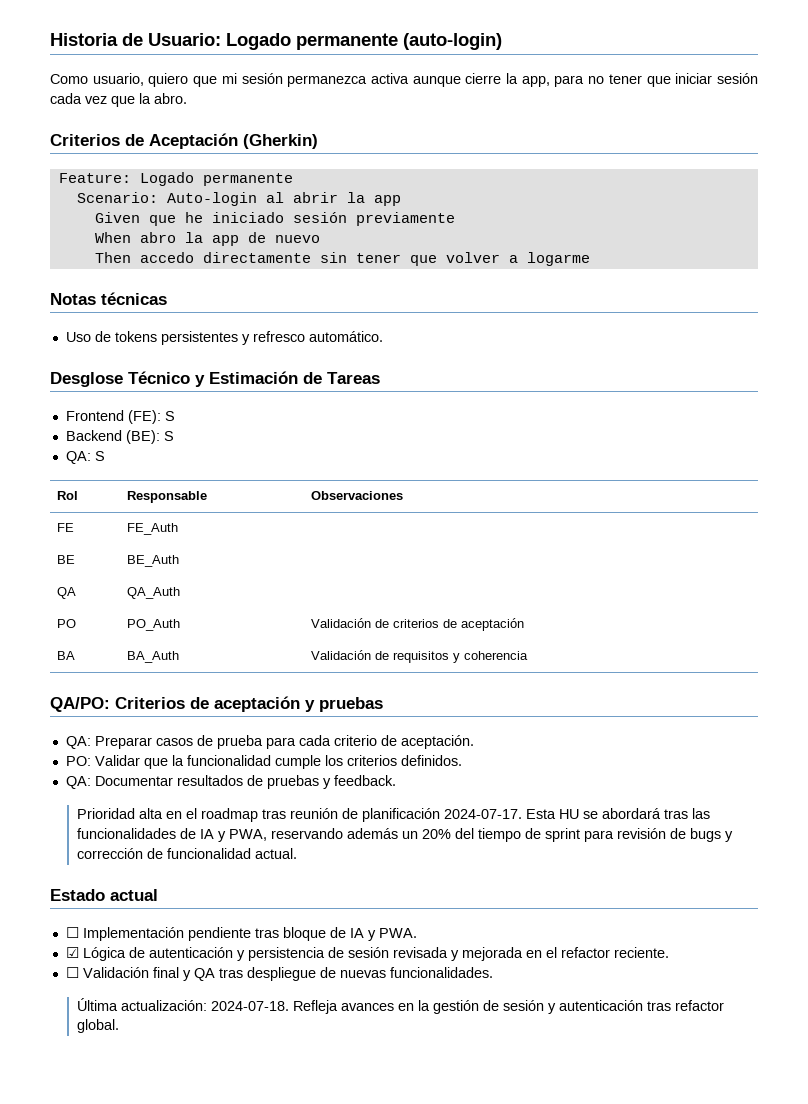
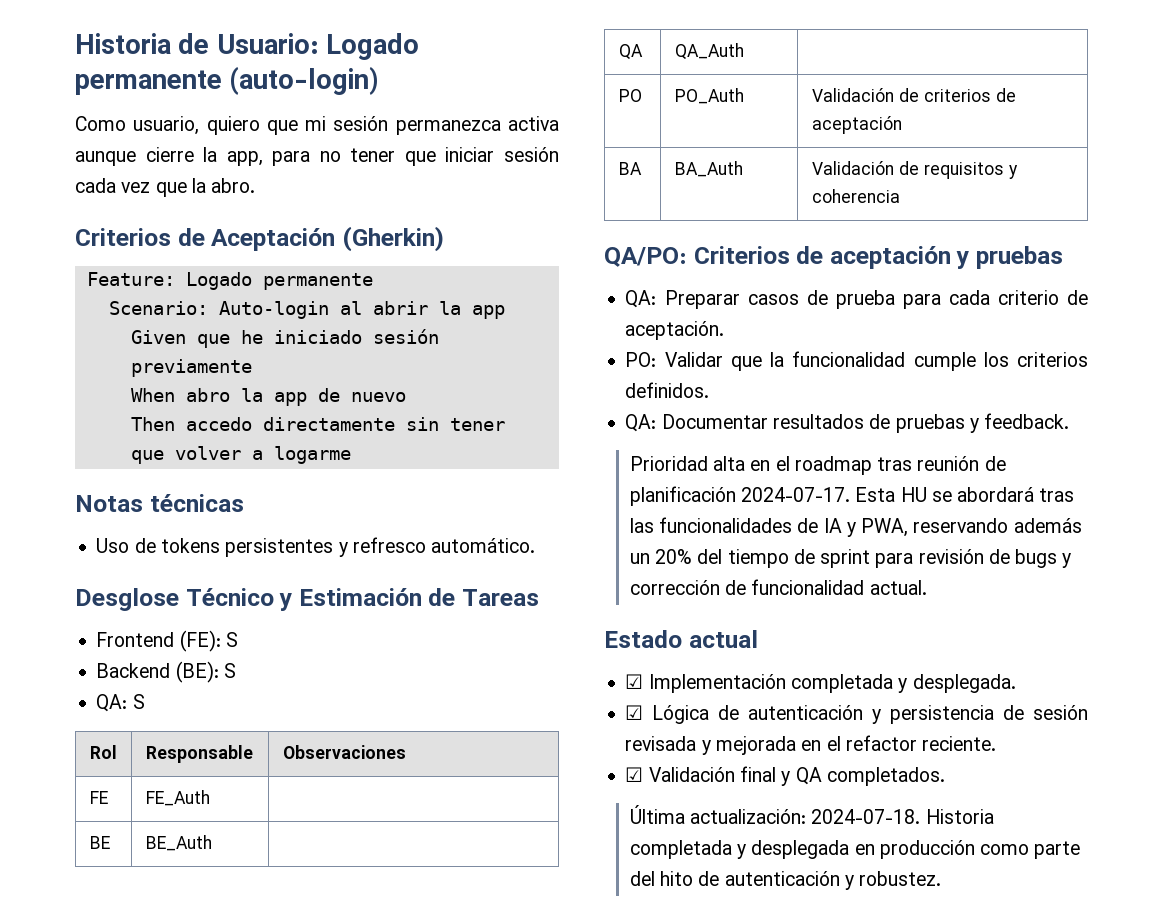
[65,927,417,941] ☐ Implementación pendiente tras bloque de IA y PWA. -> [625,674,1016,693] ☑ Implementación completada y desplegada.
[65,967,79,978] ☐ -> [625,767,644,782] ☑
[218,967,493,981] [76,998,724,1014] [76,1019,119,1033] tras despliegue de nuevas funcionalidades. // Última actualización: 2024-07-18. Refleja avances en la gestión de sesión y autenticación tras refactor global. -> [826,767,945,786] [629,805,994,824] [629,840,1081,859] [629,871,942,890] completados. // Última actualización: 2024-07-18. Historia completada y desplegada en producción como parte del hito de autenticación y robustez.

